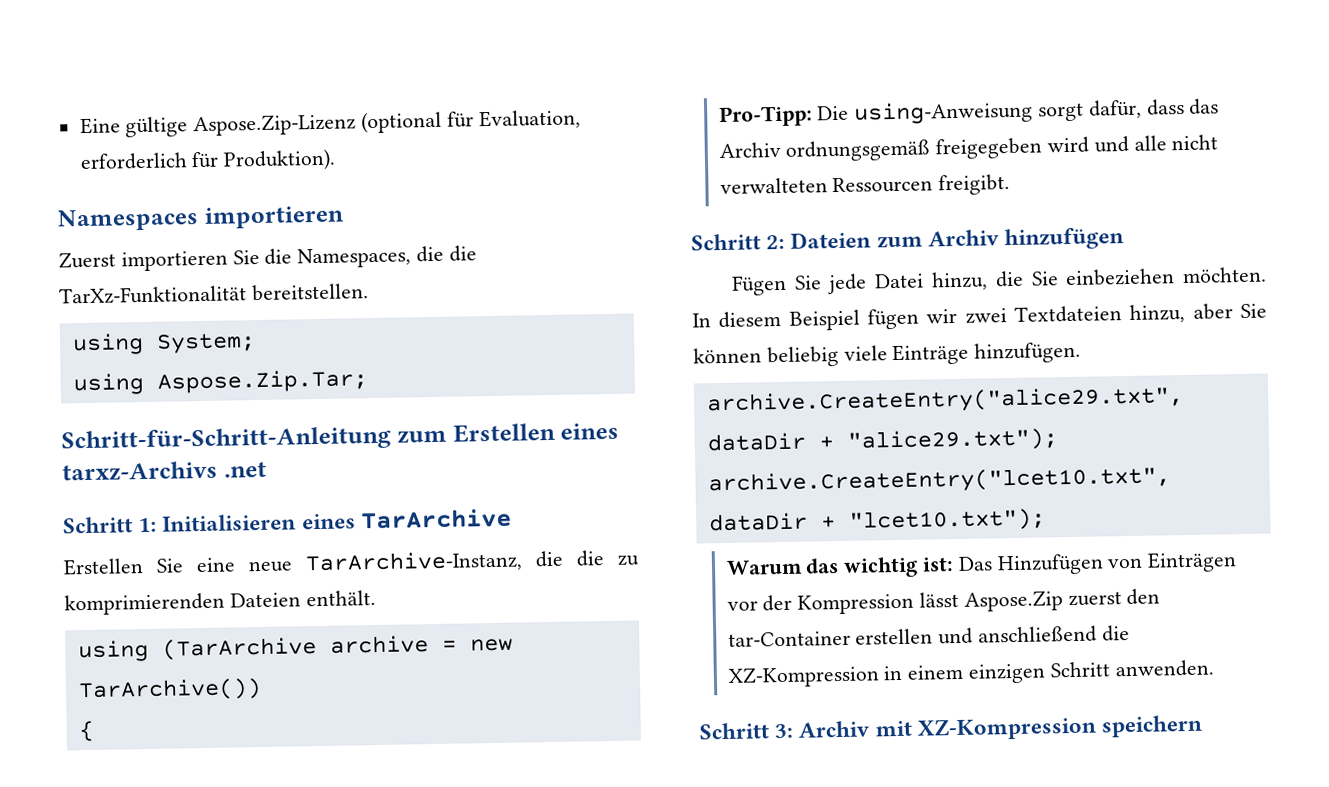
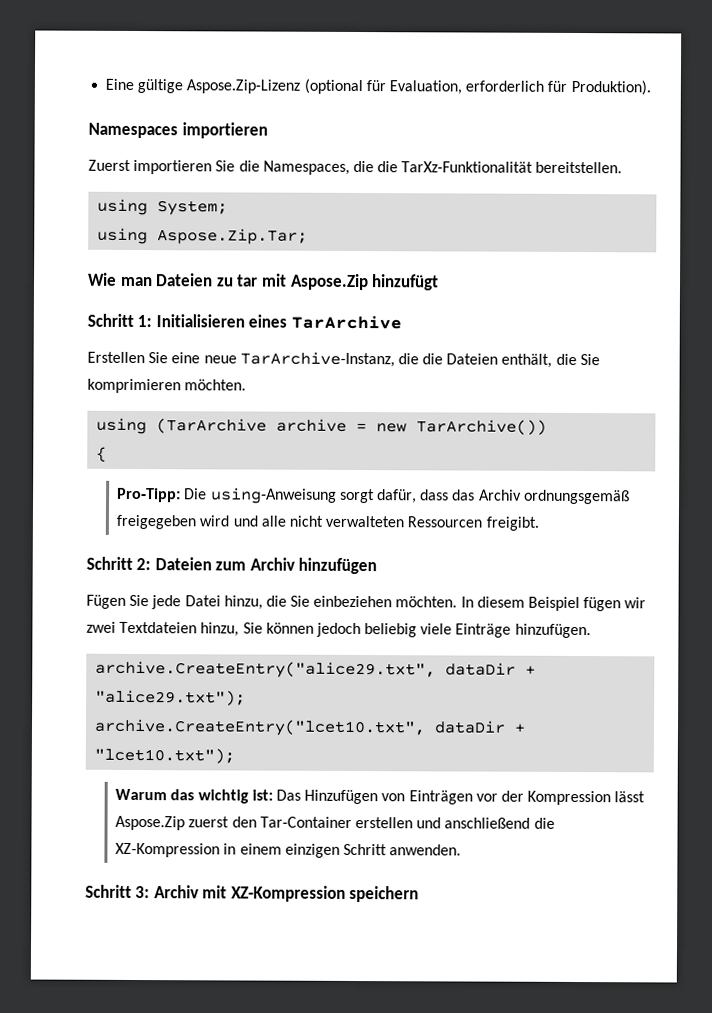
[61,422,620,454] [62,460,267,482] Schritt‑für‑Schritt‑Anleitung zum Erstellen eines tarxz-Archivs .net -> [87,272,440,291] Wie man Dateien zu tar mit Aspose.Zip hinzufügt
[617,554,639,566] [64,590,376,616] zu komprimierenden Dateien enthält. -> [446,353,600,368] [87,378,247,394] Dateien enthält, die Sie komprimieren möchten.
[1192,303,1233,320] aber -> (240, 629) none
(762, 355) none -> [315,622,361,638] jedoch
[727,630,851,647] tar‑Container -> [259,816,352,828] Tar‑Container

